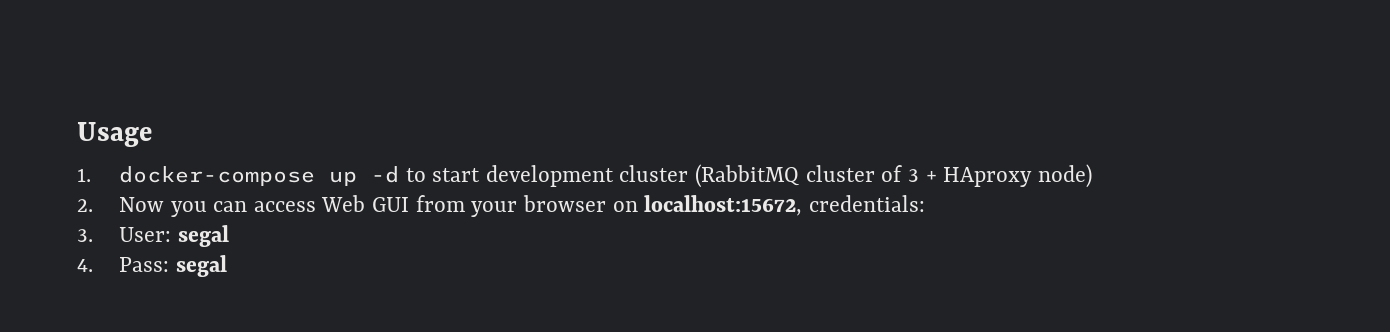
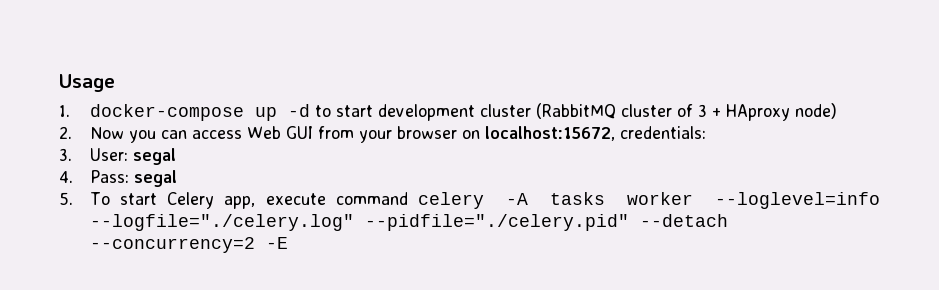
(227, 266) none -> [59,192,880,209] [90,214,729,231] [90,237,289,253] // 5. To start Celery app, execute command celery -A tasks worker --loglevel=info --logfile="./celery.log" --pidfile="./celery.pid" --detach --concurrency=2 -E

